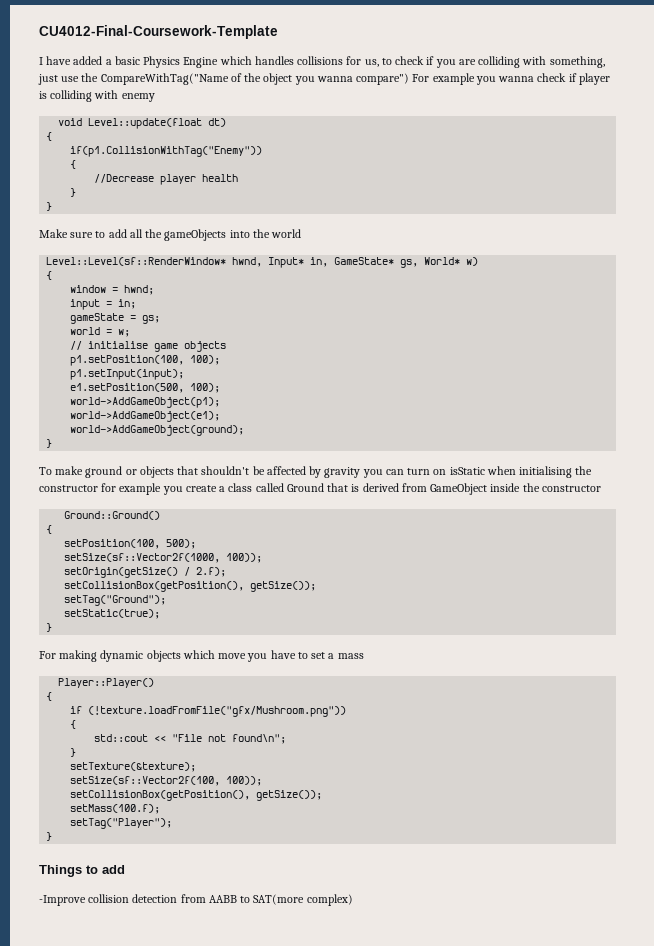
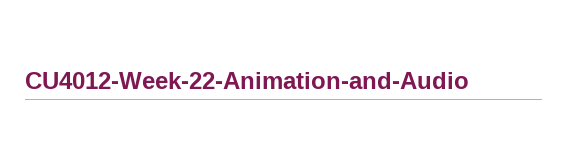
[39,25,278,39] [39,56,605,68] [38,73,610,85] [39,90,155,102] [58,118,227,129] [46,132,53,141] [70,146,263,157] [70,160,77,169] [94,174,239,185] [70,188,77,197] [46,202,53,211] [39,229,302,241] [46,257,479,268] [46,271,53,280] [70,285,155,295] [70,299,137,310] [70,313,161,324] [70,327,131,337] [70,341,227,352] [70,355,221,366] [70,369,185,380] [70,383,221,393] [70,397,221,408] [70,411,221,422] [70,425,245,436] [46,439,53,448] [39,466,593,478] [39,483,601,495] [64,511,161,520] [46,525,53,534] [64,539,197,549] [64,553,263,563] [64,567,227,578] [64,581,317,592] [64,595,167,606] [64,609,161,619] [46,623,53,632] [39,650,364,662] [58,678,155,688] [46,692,53,701] [70,706,347,717] [70,720,77,729] [94,734,287,744] [70,748,77,757] [70,762,197,772] [70,776,263,786] [70,790,323,801] [70,804,161,814] [70,818,173,829] [46,832,53,841] [39,865,125,877] [39,894,353,906] CU4012-Final-Coursework-Template // I have added a basic Physics Engine which handles collisions for us, to check if you are colliding with something, just use the CompareWithTag("Name of the object you wanna compare") For example you wanna check if player is colliding with enemy // void Level::update(float dt) // { // if(p1.CollisionWithTag("Enemy")) // { // //Decrease player health // } // } // Make sure to add all the gameObjects into the world // Level::Level(sf::RenderWindow* hwnd, Input* in, GameState* gs, World* w) // { // window = hwnd; // input = in; // gameState = gs; // world = w; // // initialise game objects // p1.setPosition(100, 100); // p1.setInput(input); // e1.setPosition(500, 100); // world->AddGameObject(p1); // world->AddGameObject(e1); // world->AddGameObject(ground); // } // To make ground or objects that shouldn't be affected by gravity you can turn on isStatic when initialising the constructor for example you create a class called Ground that is derived from GameObject inside the constructor // Ground::Ground() // { // setPosition(100, 500); // setSize(sf::Vector2f(1000, 100)); // setOrigin(getSize() / 2.f); // setCollisionBox(getPosition(), getSize()); // setTag("Ground"); // setStatic(true); // } // For making dynamic objects which move you have to set a mass // Player::Player() // { // if (!texture.loadFromFile("gfx/Mushroom.png")) // { // std::cout << "File not found\n"; // } // setTexture(&texture); // setSize(sf::Vector2f(100, 100)); // setCollisionBox(getPosition(), getSize()); // setMass(100.f); // setTag("Player"); // } // Things to add // -Improve collision detection from AABB to SAT(more complex) -> [25,72,469,89] CU4012-Week-22-Animation-and-Audio

